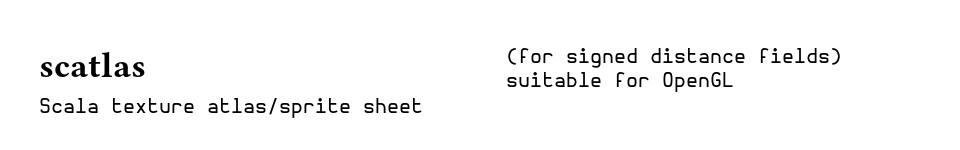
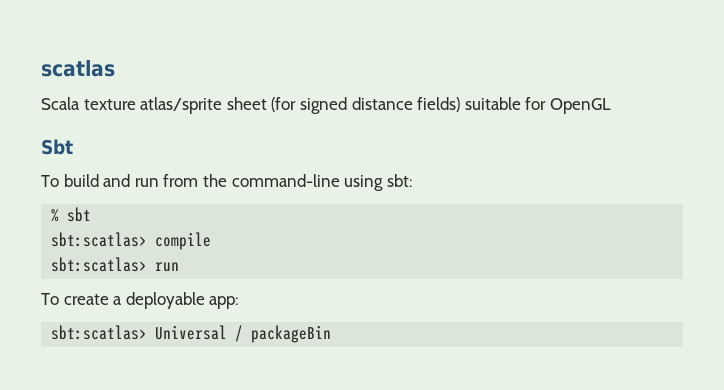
(734, 82) none -> [41,139,73,155] [41,174,412,191] [51,207,92,222] [51,232,212,250] [51,257,180,272] [41,292,239,309] [51,325,332,343] // Sbt // To build and run from the command-line using sbt: // % sbt // sbt:scatlas> compile // sbt:scatlas> run // To create a deployable app: // sbt:scatlas> Universal / packageBin

